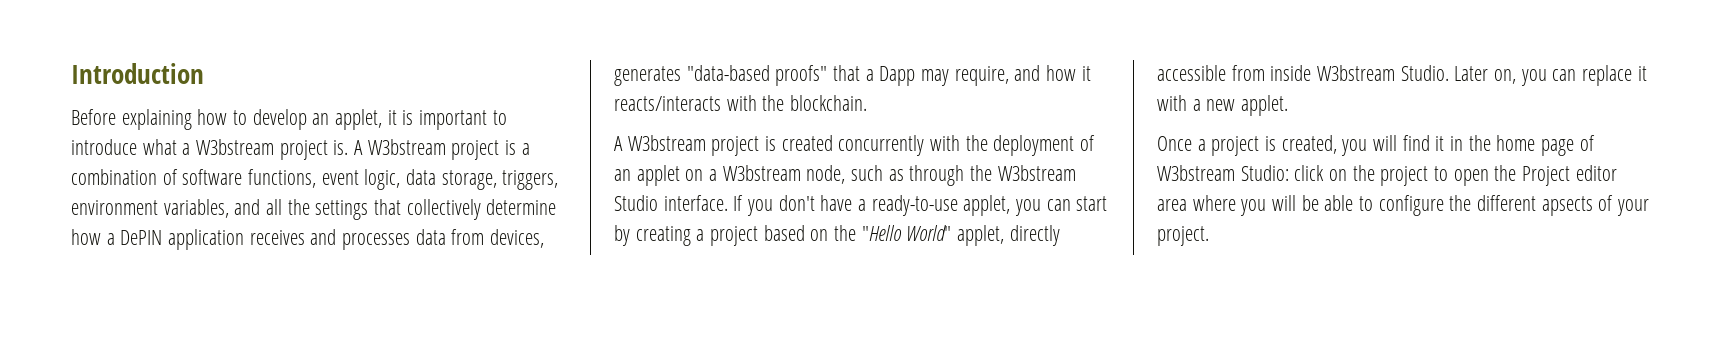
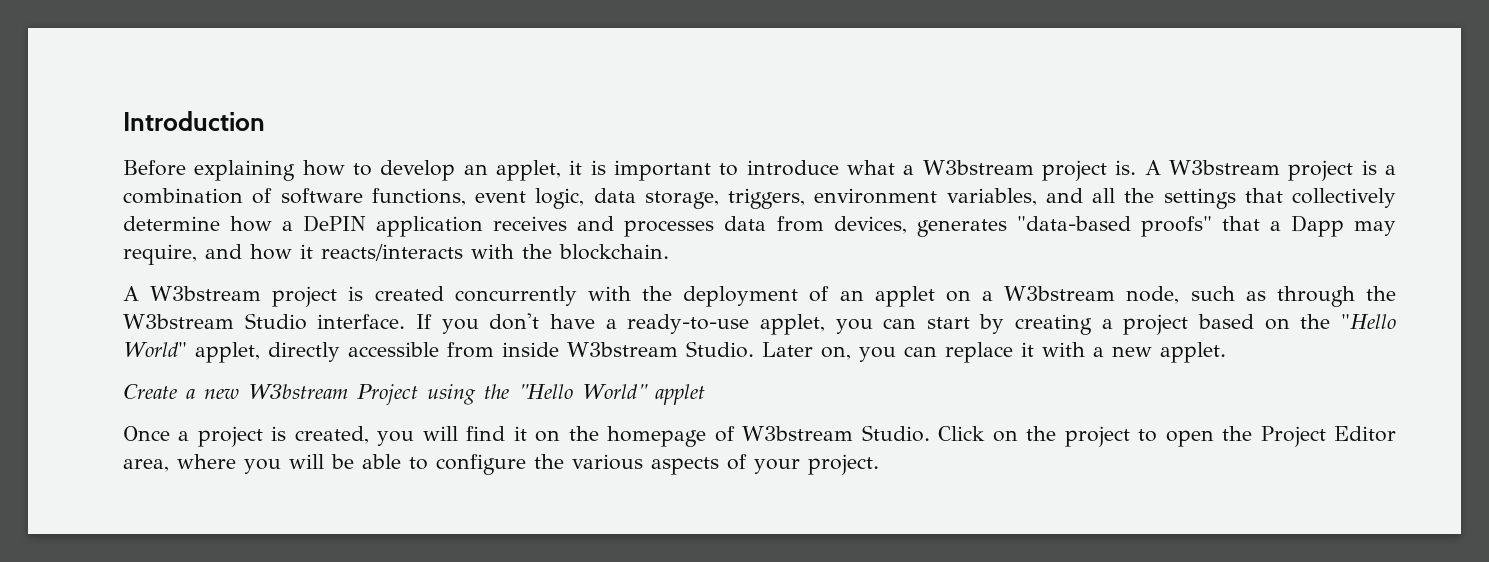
(1289, 105) none -> [123,384,705,405] // Create a new W3bstream Project using the "Hello World" applet
[1450,135,1595,156] [1157,165,1325,181] in the home page of W3bstream Studio: click -> [535,425,986,447] on the homepage of W3bstream Studio. Click
[1575,165,1617,181] [1157,199,1187,211] editor area -> [1334,426,1397,442] [123,459,169,472] Editor area,
[1477,195,1593,216] different apsects -> [572,454,719,475] various aspects

